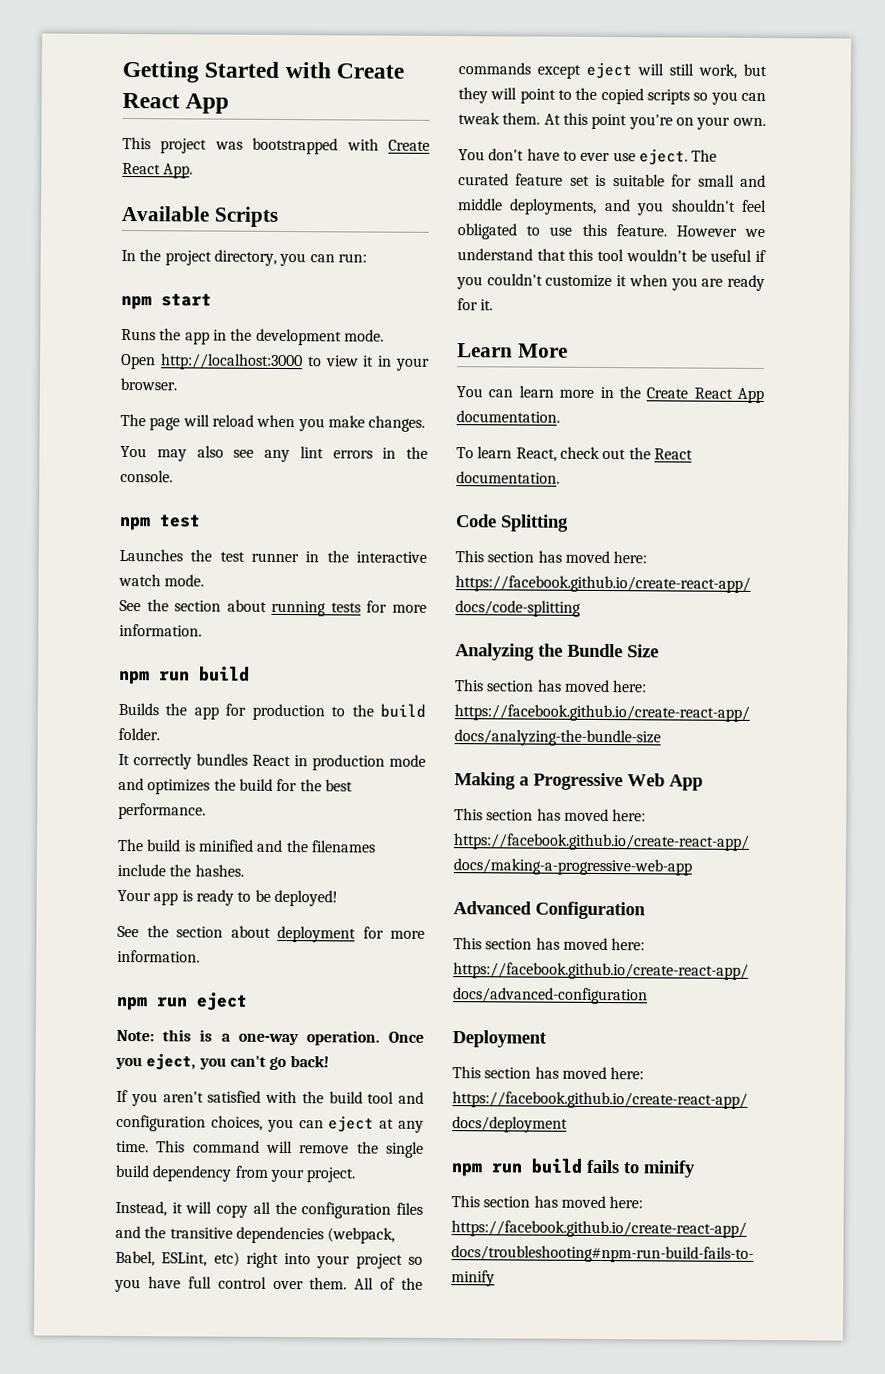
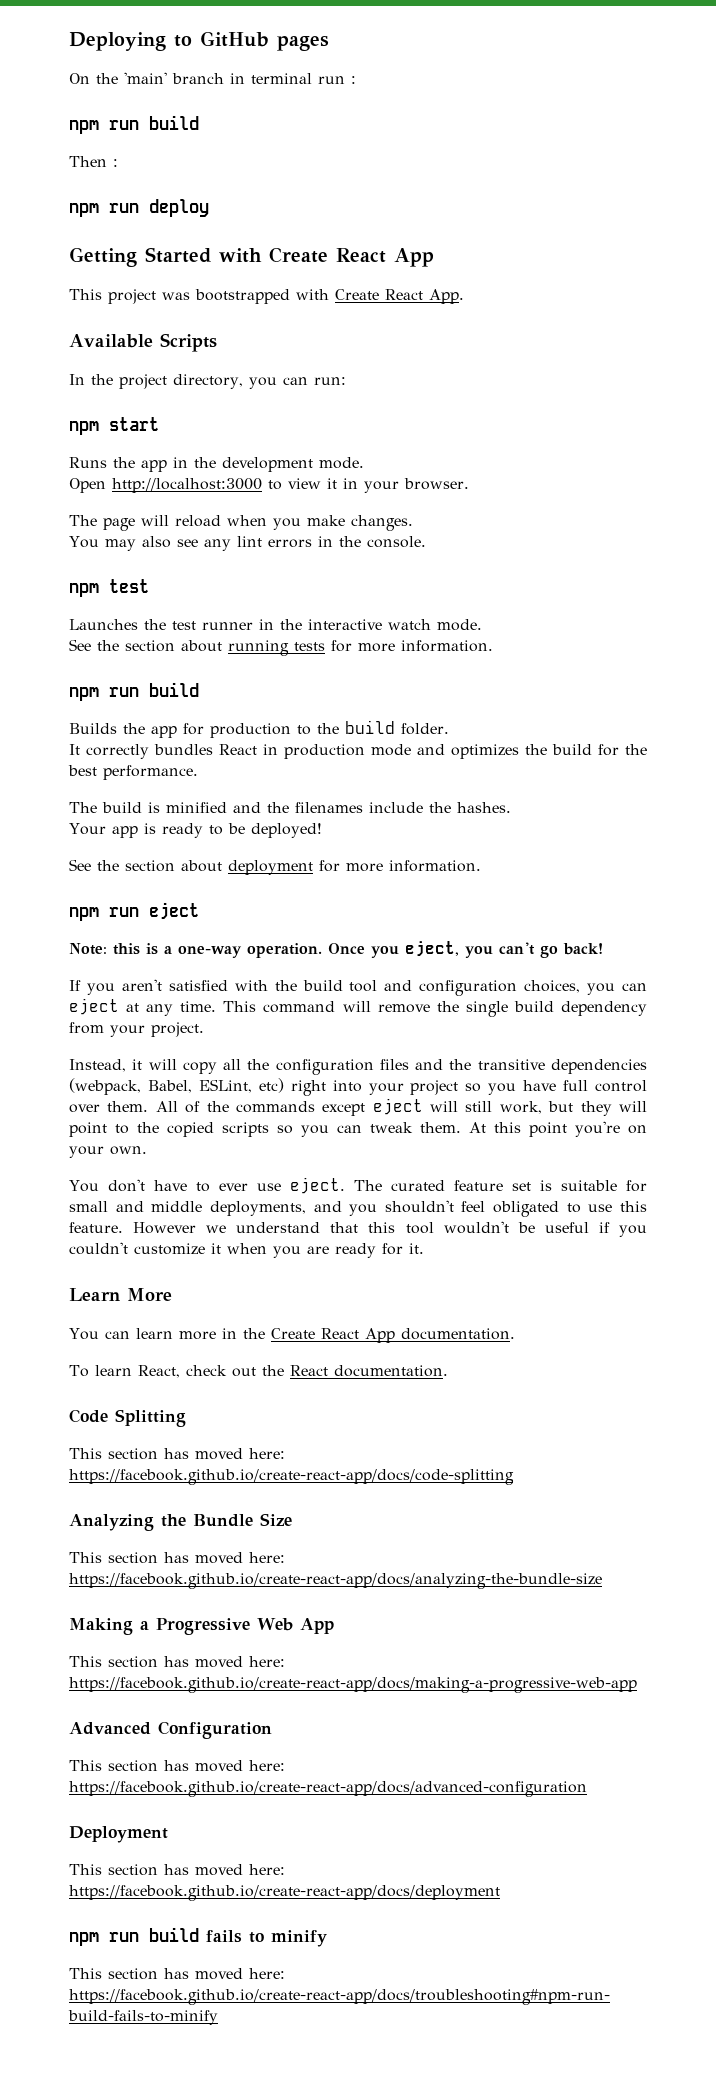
(122, 71) none -> [69,31,329,51] [69,72,356,84] [69,115,199,134] [69,156,118,167] [69,199,209,217] Deploying to GitHub pages // On the 'main' branch in terminal run : // npm run build // Then : // npm run deploy //

